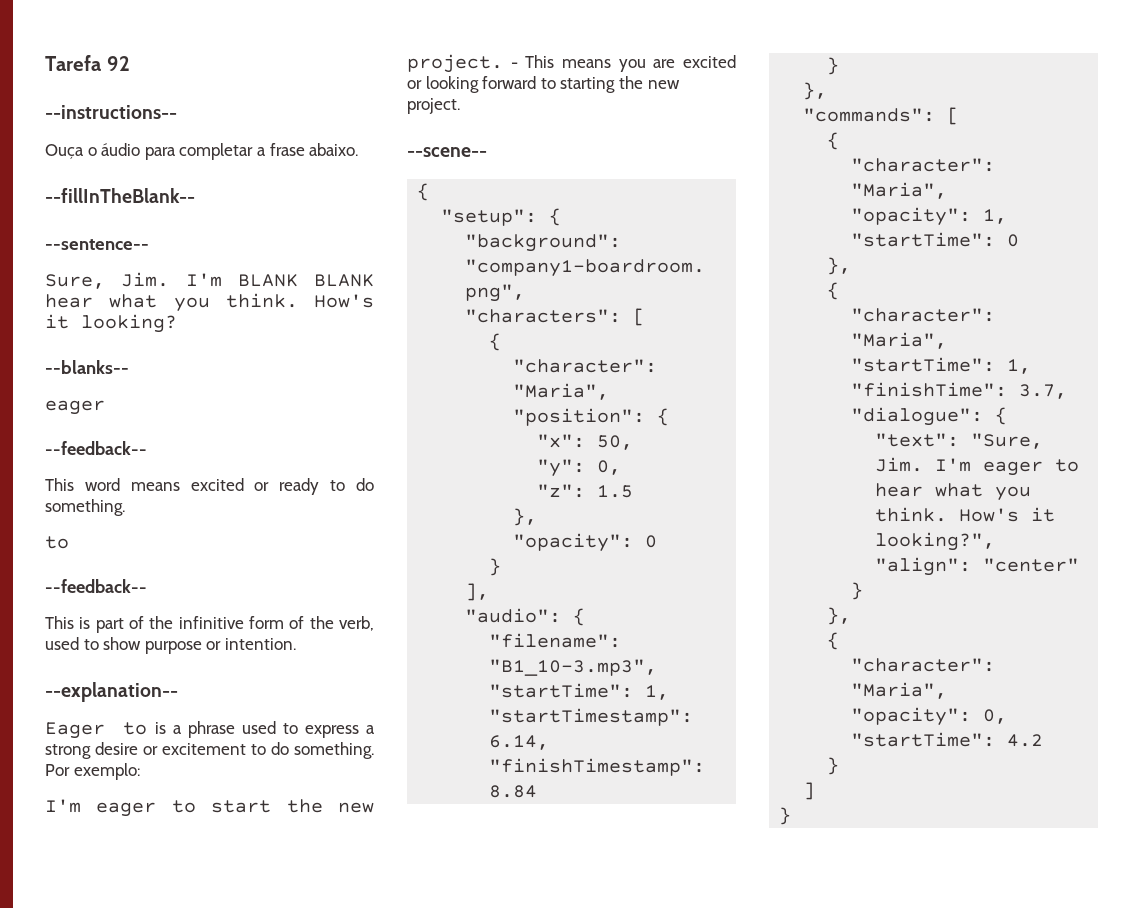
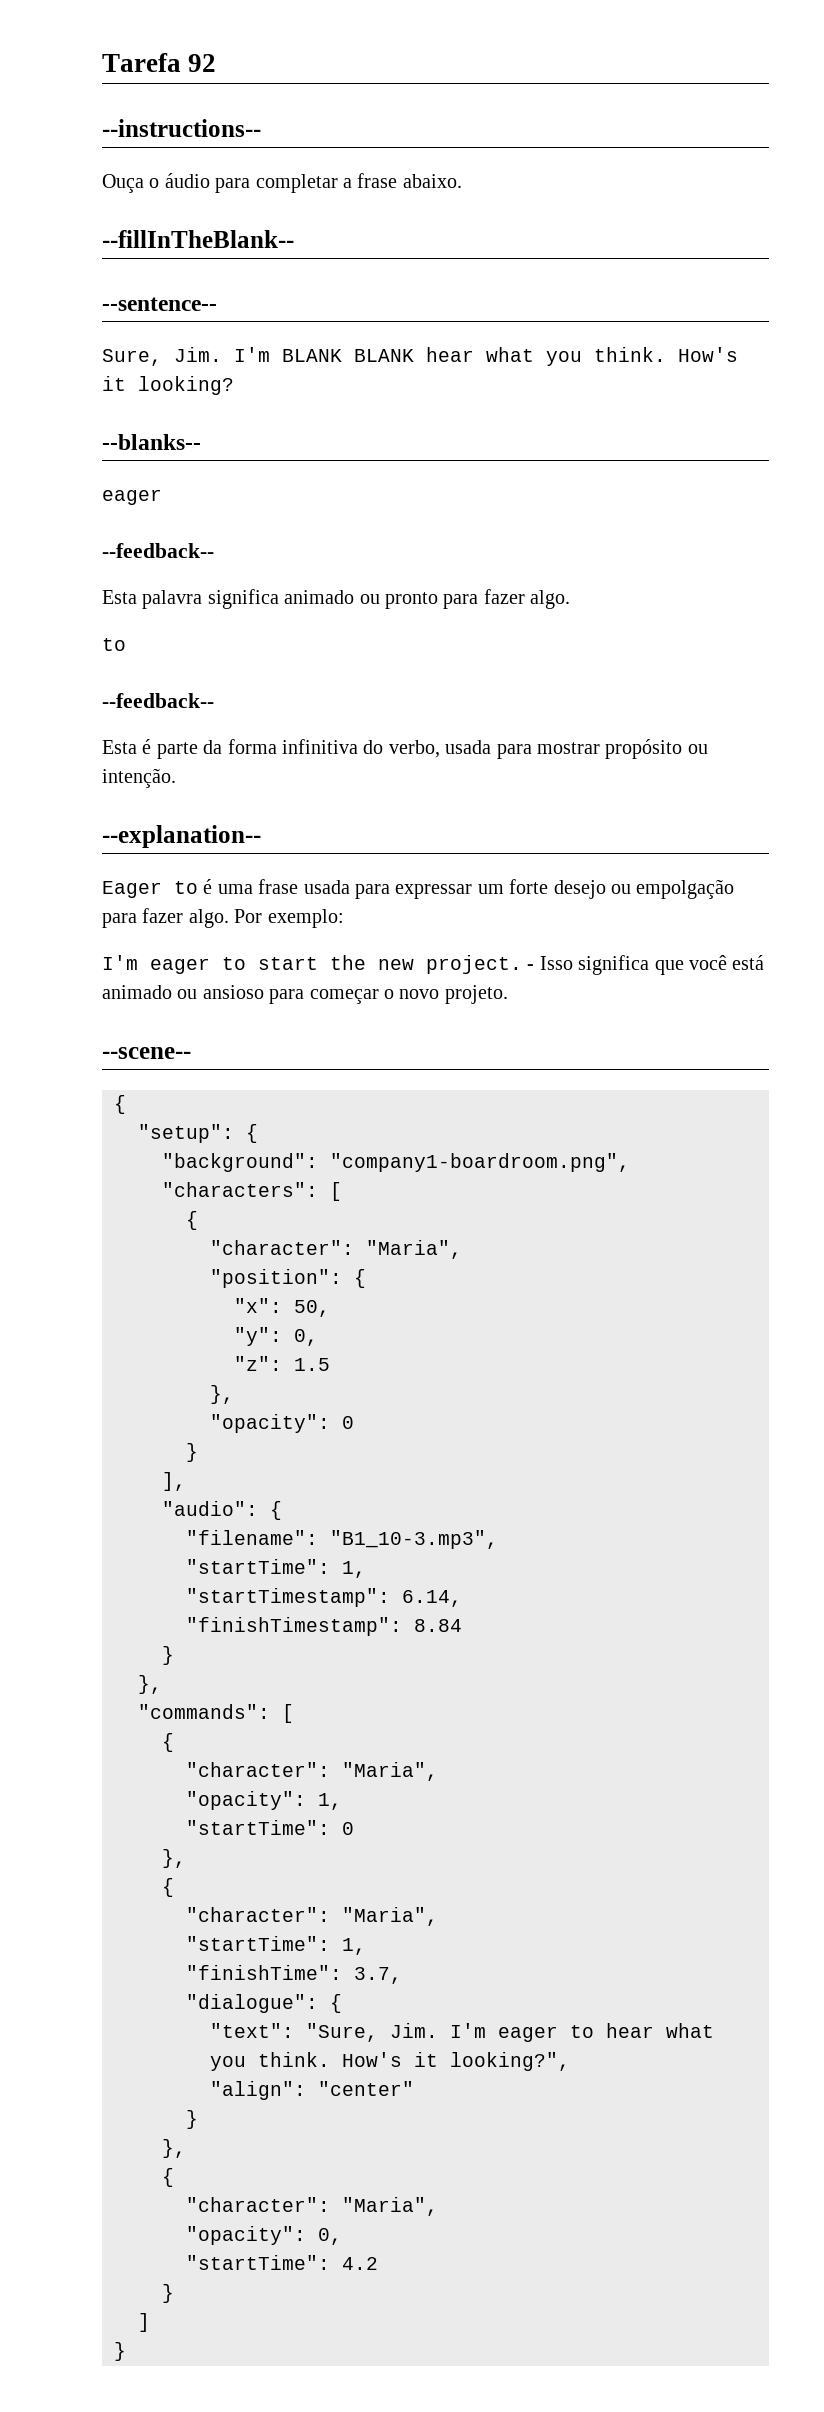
[45,478,374,495] [45,499,125,516] [45,536,69,549] [45,579,147,593] [45,616,374,633] [45,637,296,654] [45,682,178,702] [45,721,375,739] [45,742,374,759] This word means excited or ready to do something. // to // --feedback-- // This is part of the infinitive form of the verb, used to show purpose or intention. // --explanation-- // Eager to is a phrase used to express a strong desire or excitement to do something. -> [102,589,571,609] [102,638,126,651] [102,693,214,708] [102,739,708,759] [102,768,176,788] [102,825,261,848] [102,879,735,899] [102,908,229,928] Esta palavra significa animado ou pronto para fazer algo. // to // --feedback-- // Esta é parte da forma infinitiva do verbo, usada para mostrar propósito ou intenção. // --explanation-- // Eager to é uma frase usada para expressar um forte desejo ou empolgação para fazer algo.
[525,55,736,72] [407,76,680,93] [407,98,460,114] This means you are excited or looking forward to starting the new project. -> [539,955,765,975] [102,985,508,1004] Isso significa que você está animado ou ansioso para começar o novo projeto.

